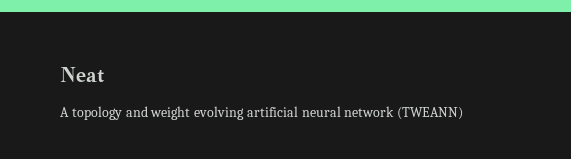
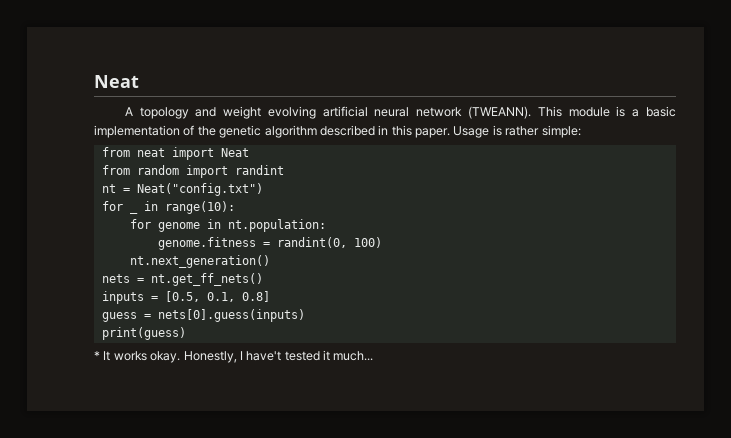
[397,107,464,120] (TWEANN) -> [468,106,676,119] [94,125,581,138] [101,147,249,160] [101,165,284,178] [101,183,263,196] [101,201,123,211] [129,211,138,214] [143,201,235,214] [129,219,326,232] [157,237,382,250] [129,255,270,268] [101,273,263,286] [101,291,270,304] [101,309,305,322] [101,327,186,340] [94,350,374,363] (TWEANN). This module is a basic implementation of the genetic algorithm described in this paper. Usage is rather simple: // from neat import Neat // from random import randint // nt = Neat("config.txt") // for _ in range(10): // for genome in nt.population: // genome.fitness = randint(0, 100) // nt.next_generation() // nets = nt.get_ff_nets() // inputs = [0.5, 0.1, 0.8] // guess = nets[0].guess(inputs) // print(guess) // * It works okay. Honestly, I have't tested it much...

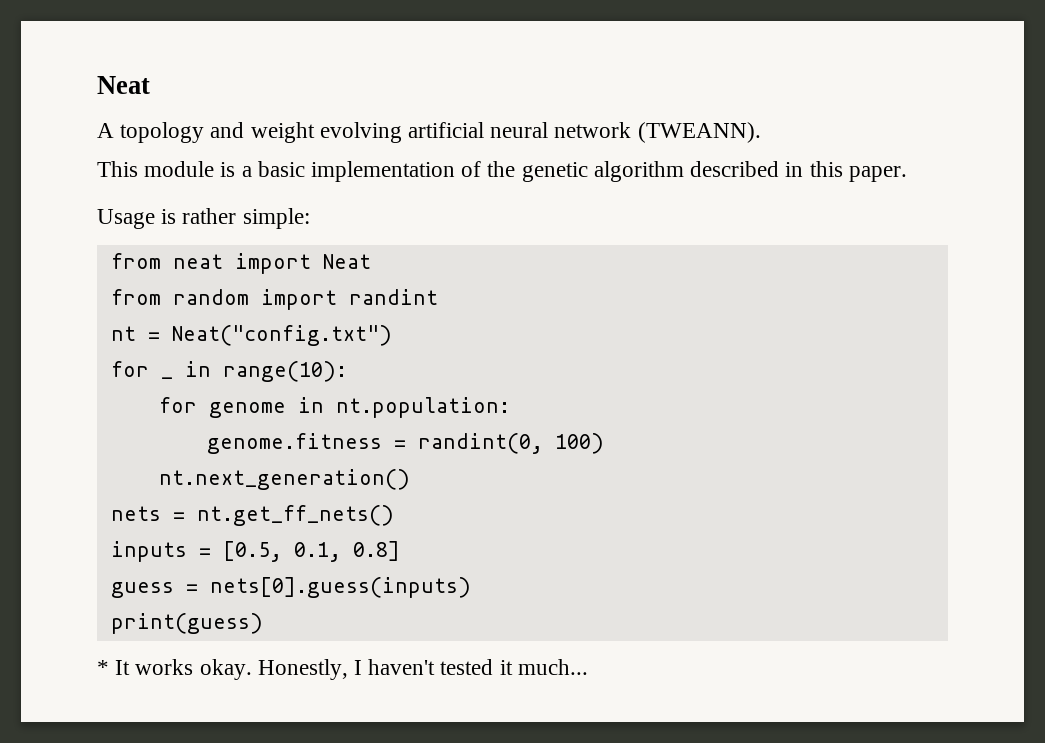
(532, 112) none -> (761, 132) //
(450, 133) none -> (907, 174) //
[246,351,282,361] have't -> [368,659,436,675] haven't

